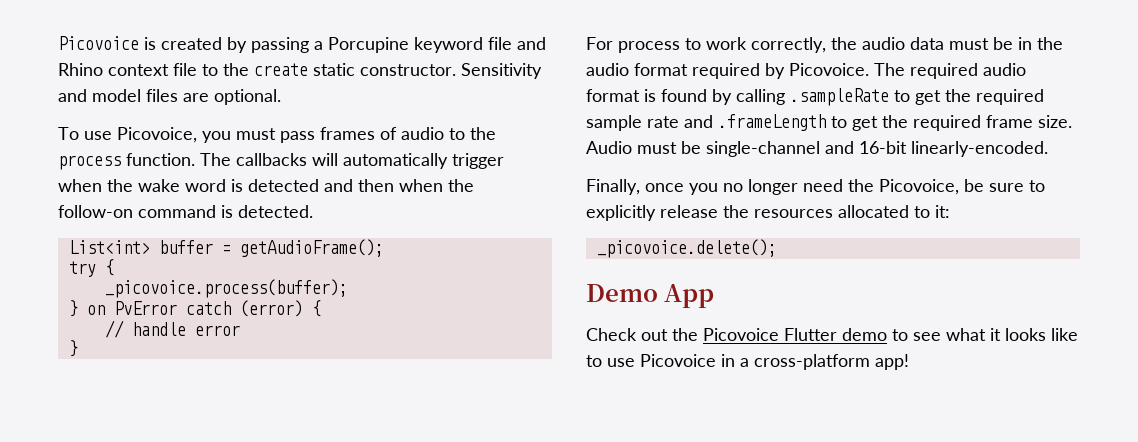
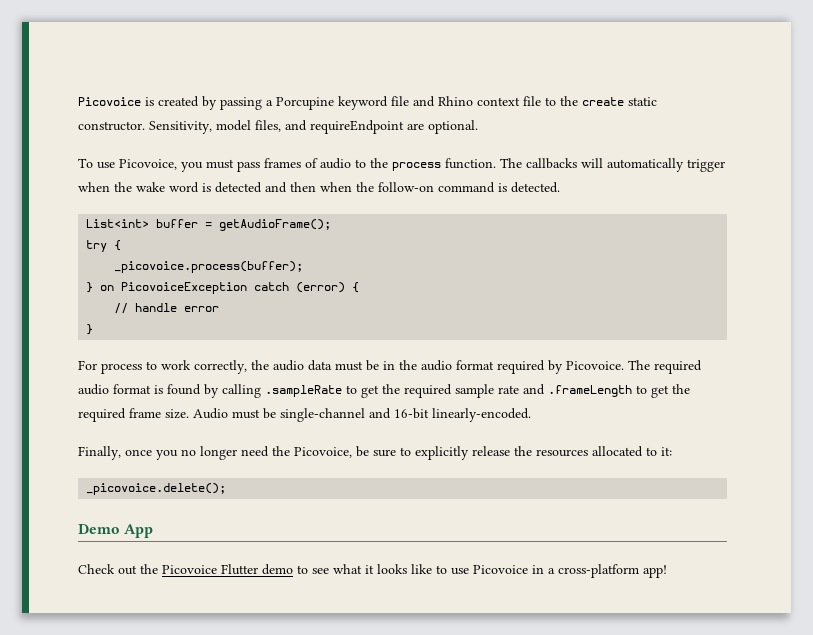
[461,63,542,79] [58,89,178,102] Sensitivity and model files -> [149,120,404,134] Sensitivity, model files, and requireEndpoint
[113,301,177,315] PvError -> [121,282,248,294] PicovoiceException

